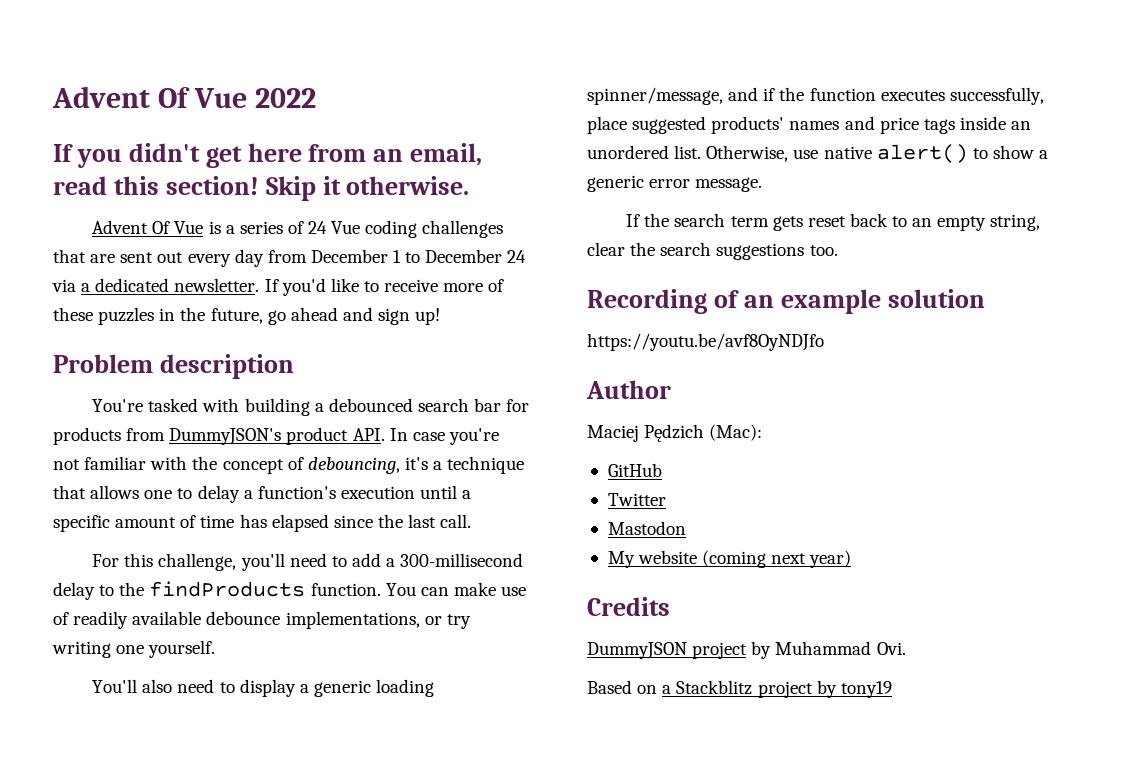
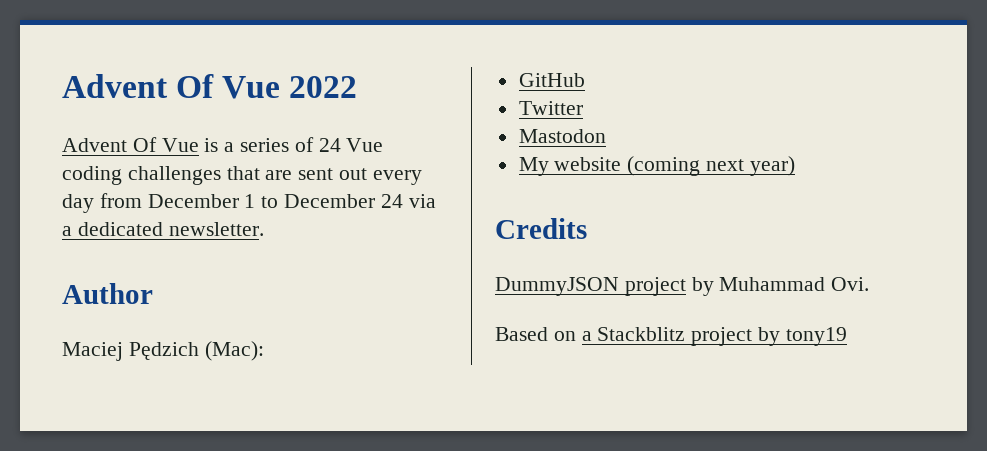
[53,143,483,168] [53,176,470,201] // If you didn't get here from an email, read this section! Skip it otherwise. -> (358, 87) none
[264,278,505,296] [53,307,441,325] [53,354,294,379] [92,398,530,416] [53,427,499,445] [53,456,525,474] [53,485,472,503] [53,514,472,532] [92,553,524,571] [53,581,527,600] [53,611,471,629] [52,640,216,658] [92,679,435,697] [587,87,1044,105] [587,116,1032,134] [587,144,1049,163] [587,175,763,192] [626,213,1041,231] [587,242,838,260] [587,289,985,314] [587,333,824,351] If you'd like to receive more of these puzzles in the future, go ahead and sign up! // Problem description // You're tasked with building a debounced search bar for products from DummyJSON's product API. In case you're not familiar with the concept of debouncing, it's a technique that allows one to delay a function's execution until a specific amount of time has elapsed since the last call. // For this challenge, you'll need to add a 300-millisecond delay to the findProducts function. You can make use of readily available debounce implementations, or try writing one yourself. // You'll also need to display a generic loading spinner/message, and if the function executes successfully, place suggested products' names and price tags inside an unordered list. Otherwise, use native alert() to show a generic error message. // If the search term gets reset back to an empty string, clear the search suggestions too. // Recording of an example solution // https://youtu.be/avf8OyNDJfo -> (264, 229) none

